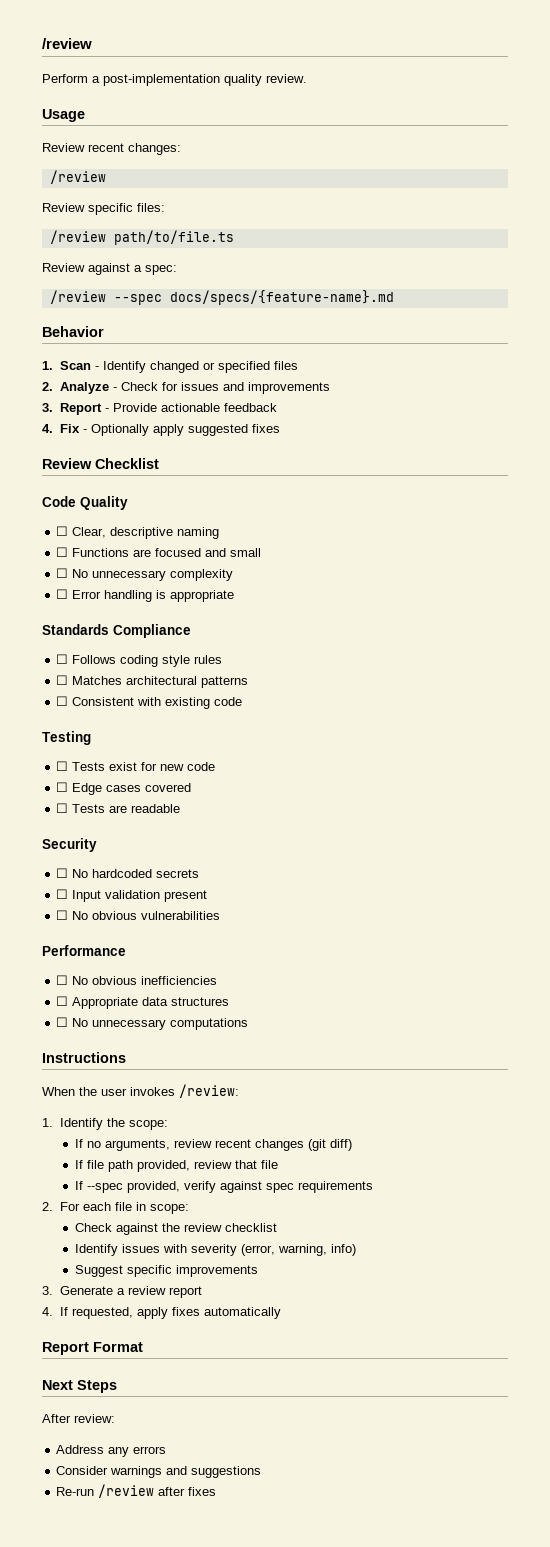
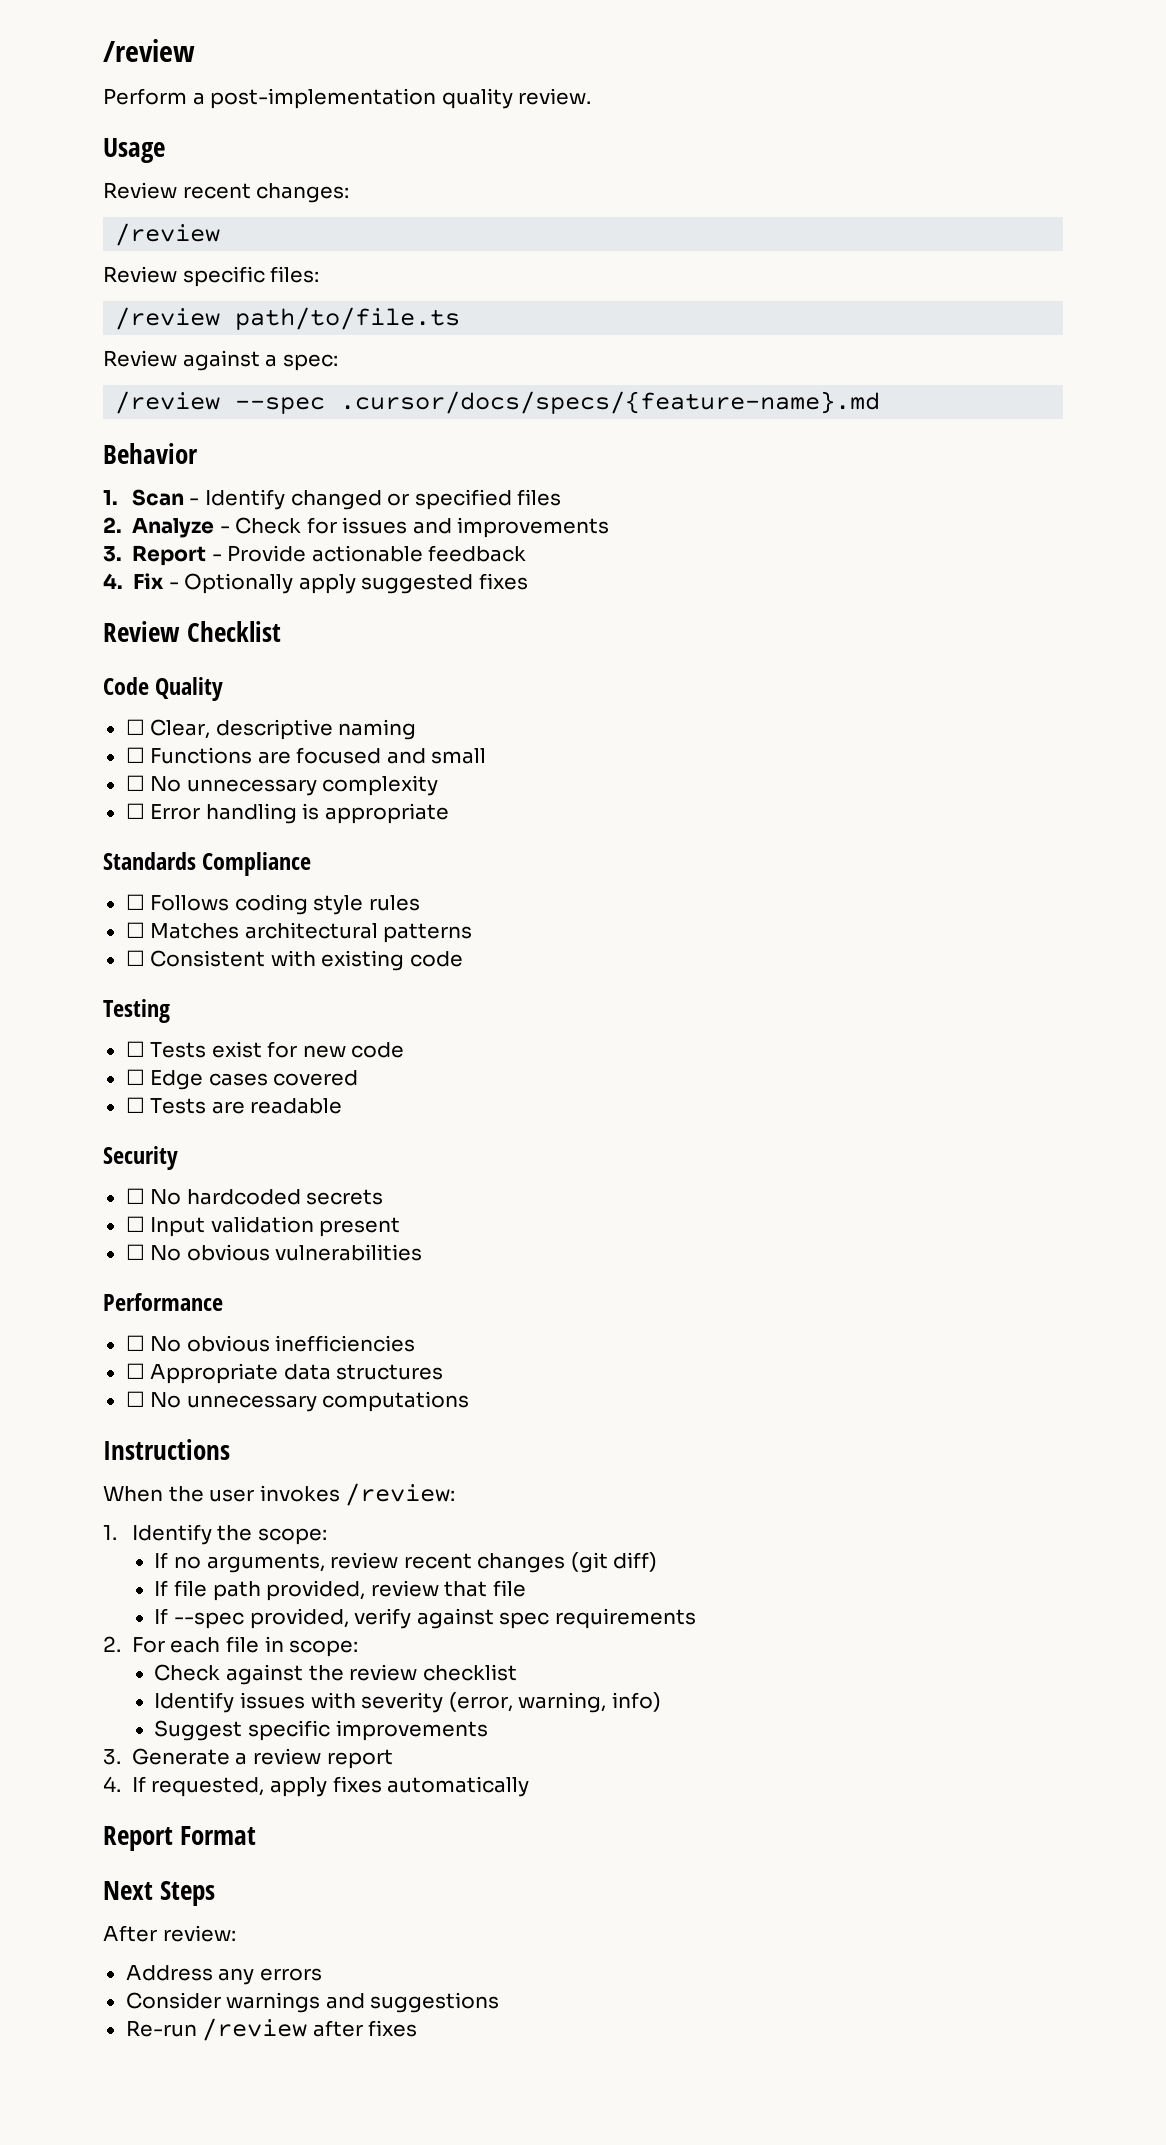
[169,290,394,305] docs/specs/{feature-name}.md -> [340,391,881,414] .cursor/docs/specs/{feature-name}.md

